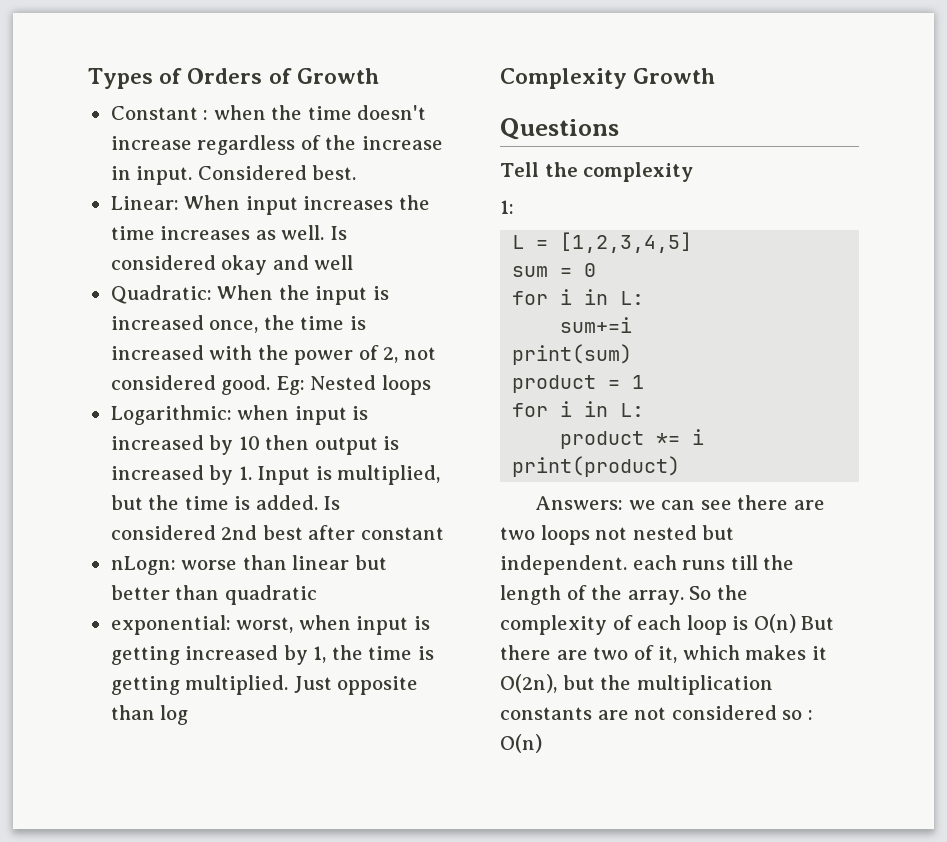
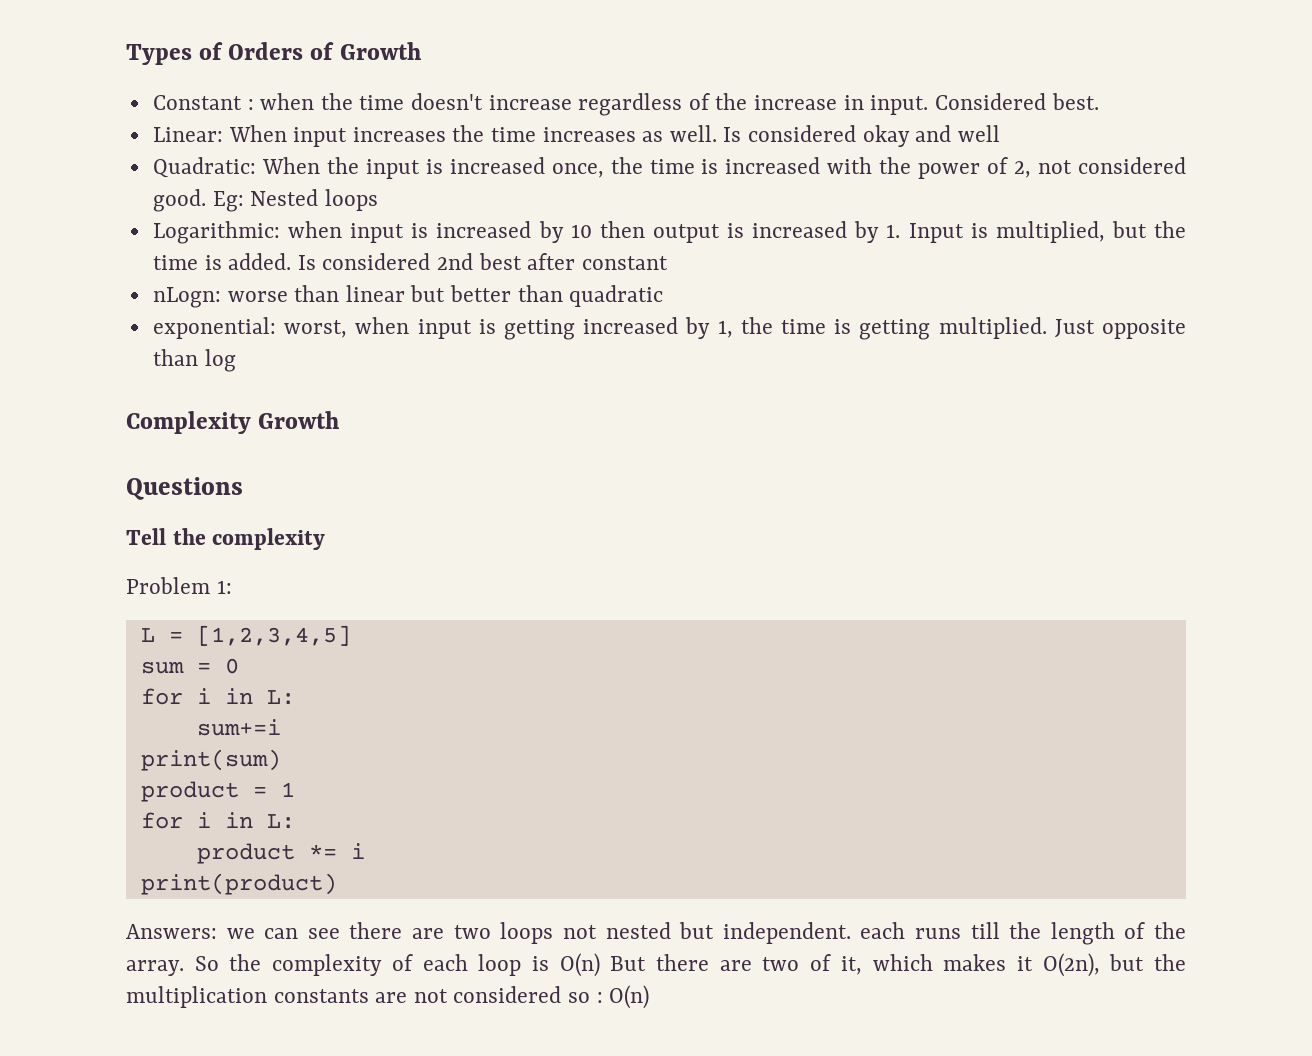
(694, 172) none -> [126,577,210,594] Problem

